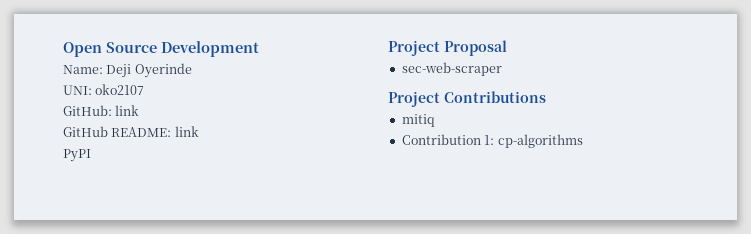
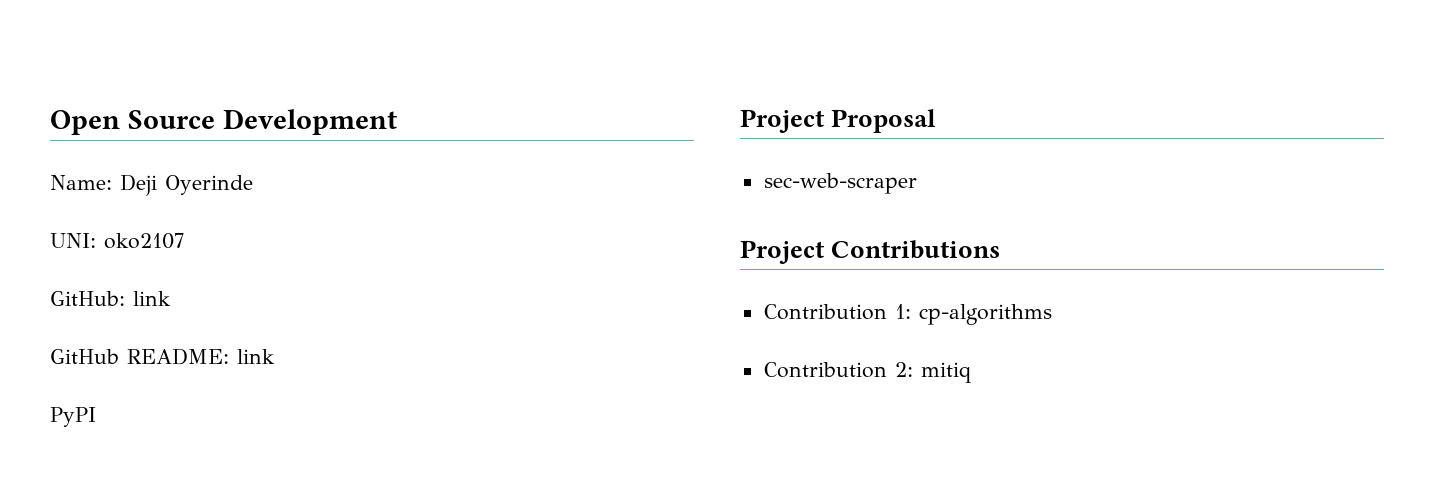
[401,114,435,127] // mitiq -> (1001, 249) none
(583, 141) none -> [763,362,971,383] // Contribution 2: mitiq

